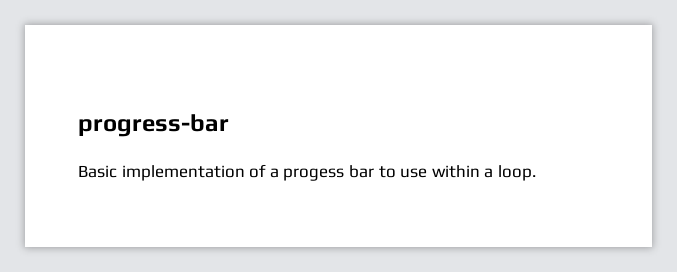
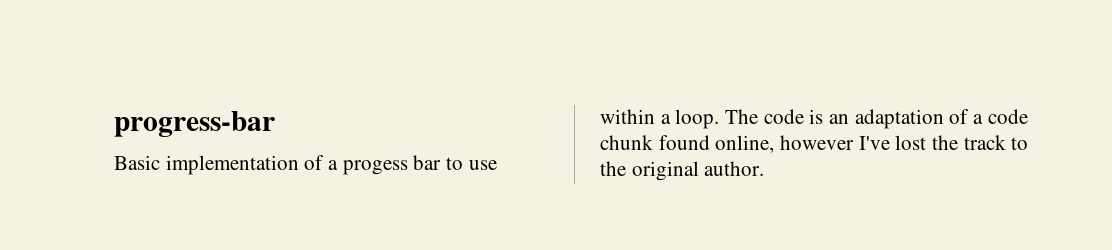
(536, 173) none -> [725,109,1028,129] [600,135,1029,153] [600,161,765,181] The code is an adaptation of a code chunk found online, however I've lost the track to the original author.

